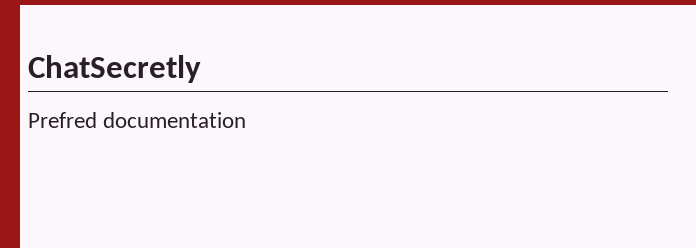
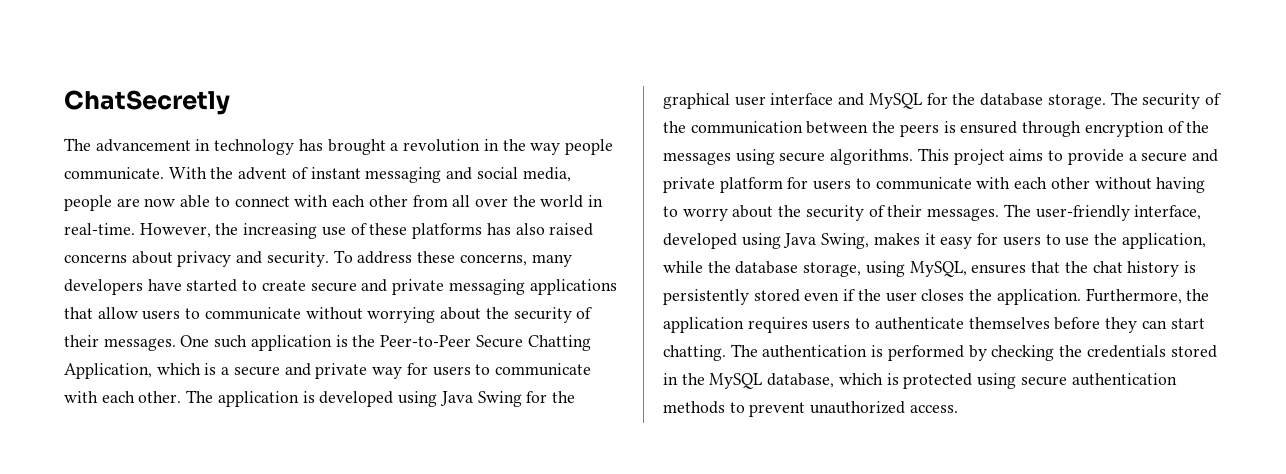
[28,112,247,128] Prefred documentation -> [64,138,613,155] [64,167,571,183] [64,195,604,211] [64,223,594,239] [64,250,572,267] [64,279,617,295] [64,307,593,323] [64,335,591,351] [64,363,591,379] [64,390,575,407] [663,92,1221,109] [663,121,1210,137] [663,148,1218,165] [663,177,1206,193] [663,204,1202,221] [663,233,1206,249] [663,261,1196,277] [663,288,1210,305] [663,317,1205,333] [663,344,1217,361] [663,373,1177,389] [663,401,958,417] The advancement in technology has brought a revolution in the way people communicate. With the advent of instant messaging and social media, people are now able to connect with each other from all over the world in real-time. However, the increasing use of these platforms has also raised concerns about privacy and security. To address these concerns, many developers have started to create secure and private messaging applications that allow users to communicate without worrying about the security of their messages. One such application is the Peer-to-Peer Secure Chatting Application, which is a secure and private way for users to communicate with each other. The application is developed using Java Swing for the graphical user interface and MySQL for the database storage. The security of the communication between the peers is ensured through encryption of the messages using secure algorithms. This project aims to provide a secure and private platform for users to communicate with each other without having to worry about the security of their messages. The user-friendly interface, developed using Java Swing, makes it easy for users to use the application, while the database storage, using MySQL, ensures that the chat history is persistently stored even if the user closes the application. Furthermore, the application requires users to authenticate themselves before they can start chatting. The authentication is performed by checking the credentials stored in the MySQL database, which is protected using secure authentication methods to prevent unauthorized access.

